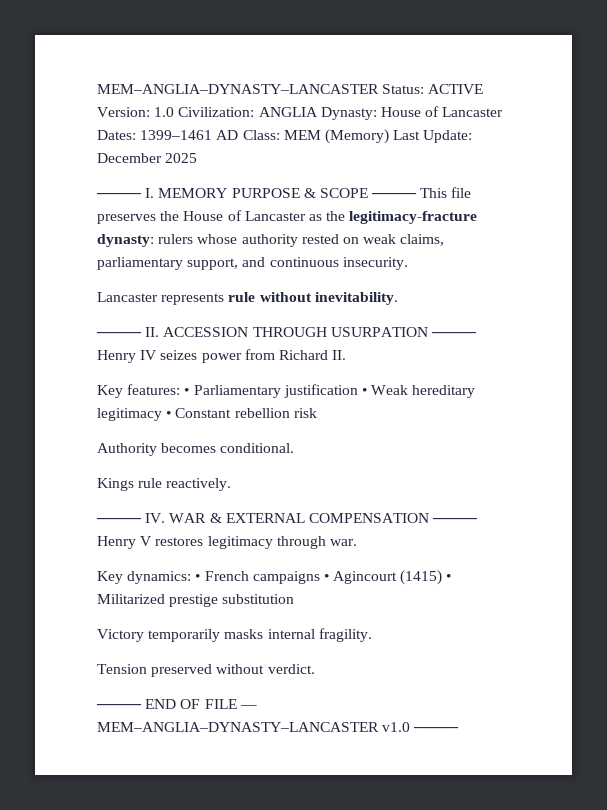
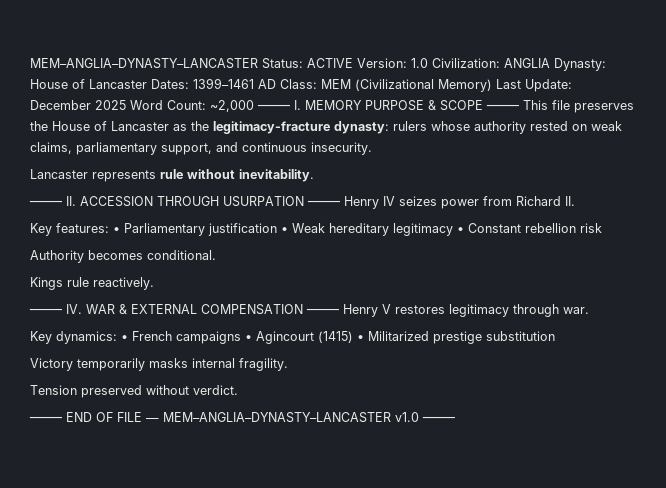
[324,129,389,144] (Memory) -> [355,79,492,92] (Civilizational Memory)
(198, 158) // -> [130,100,254,112] Word Count: ~2,000

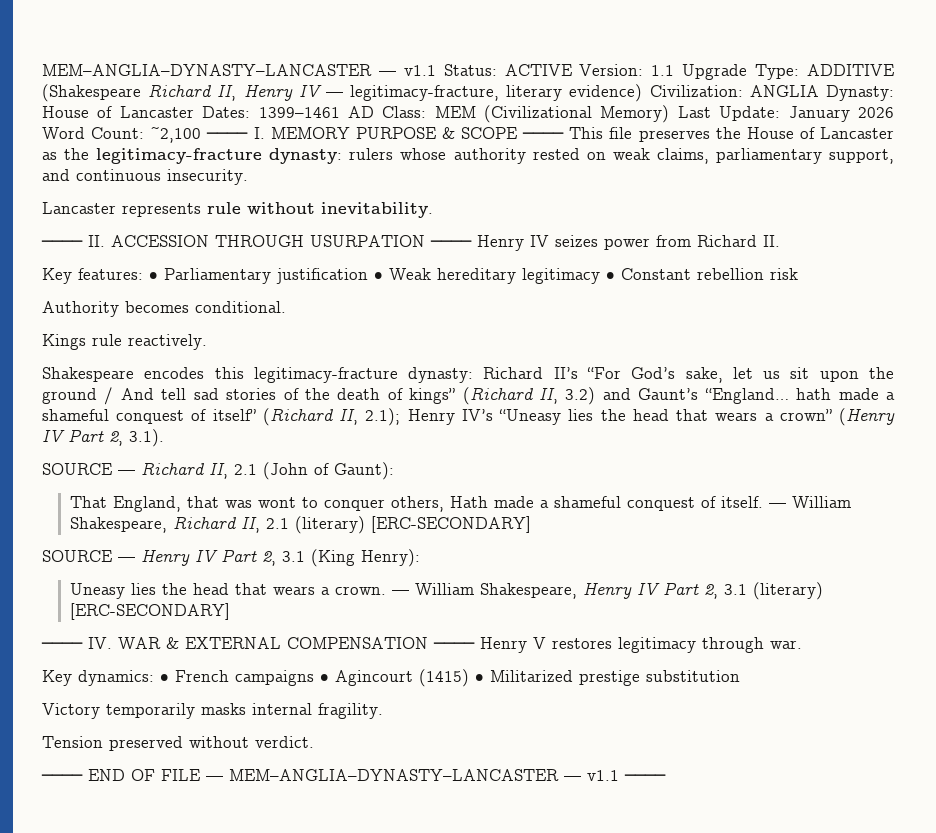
[30,58,258,69] MEM–ANGLIA–DYNASTY–LANCASTER -> [42,64,436,76] MEM–ANGLIA–DYNASTY–LANCASTER — v1.1
[411,58,428,68] 1.0 -> [651,64,895,80] [42,84,643,102] 1.1 Upgrade Type: ADDITIVE (Shakespeare Richard II, Henry IV — legitimacy-fracture, literary evidence)
[30,100,126,110] December 2025 -> [788,106,894,122] January 2026
[210,100,254,112] ~2,000 -> [150,126,202,143] ~2,100
(154, 283) none -> [42,367,895,383] [42,387,896,405] [42,408,896,426] [42,429,164,447] [42,462,394,480] [69,496,851,512] [69,516,531,534] [42,549,420,567] [69,582,823,600] [69,603,230,620] // Shakespeare encodes this legitimacy-fracture dynasty: Richard II’s “For God’s sake, let us sit upon the ground / And tell sad stories of the death of kings” (Richard II, 3.2) and Gaunt’s “England… hath made a shameful conquest of itself” (Richard II, 2.1); Henry IV’s “Uneasy lies the head that wears a crown” (Henry IV Part 2, 3.1). // SOURCE — Richard II, 2.1 (John of Gaunt): // That England, that was wont to conquer others, Hath made a shameful conquest of itself. — William Shakespeare, Richard II, 2.1 (literary) [ERC-SECONDARY] // SOURCE — Henry IV Part 2, 3.1 (King Henry): // Uneasy lies the head that wears a crown. — William Shakespeare, Henry IV Part 2, 3.1 (literary) [ERC-SECONDARY]
[395,412,419,422] v1.0 -> [564,770,619,781] — v1.1

